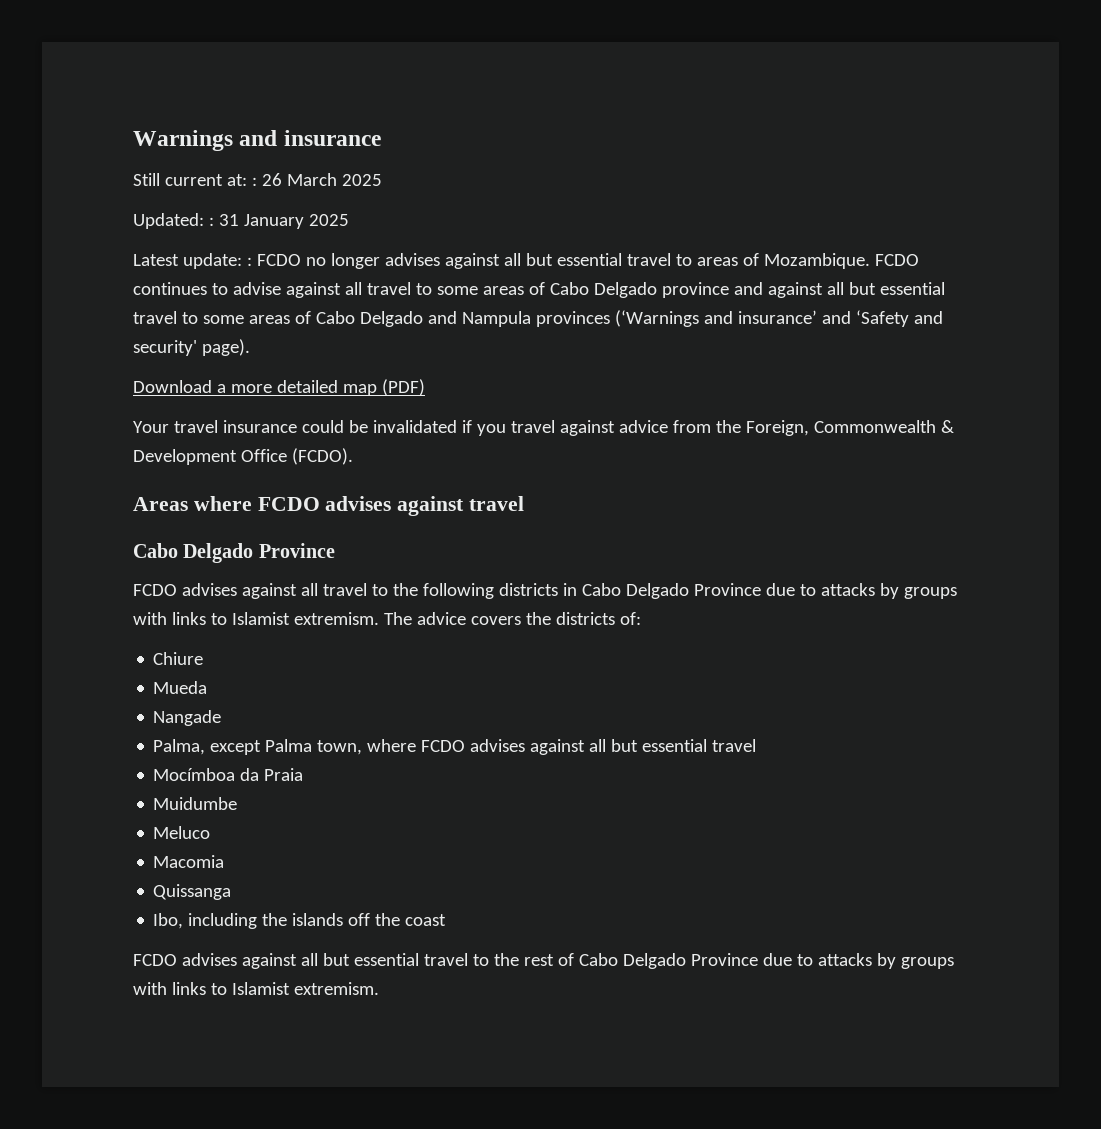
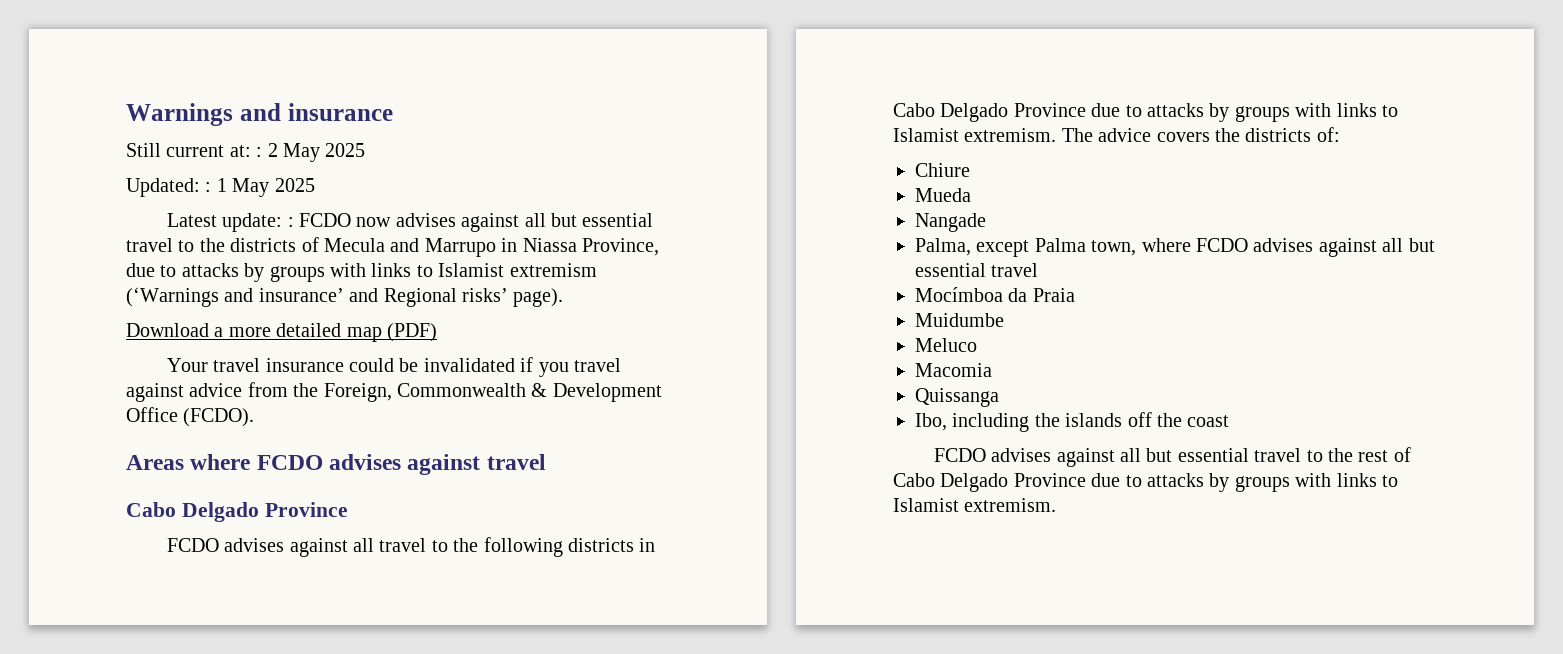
[261,173,337,186] 26 March -> [267,143,320,162] 2 May
[218,214,304,229] 31 January -> [216,178,270,197] 1 May
[305,253,919,269] [133,282,945,298] [133,311,610,327] no longer advises against all but essential travel to areas of Mozambique. FCDO continues to advise against all travel to some areas of Cabo Delgado province and against all but essential travel to some areas of Cabo Delgado and Nampula provinces -> [356,213,654,232] [126,237,659,257] [126,263,597,282] now advises against all but essential travel to the districts of Mecula and Marrupo in Niassa Province, due to attacks by groups with links to Islamist extremism
[855,310,943,327] [133,340,197,356] ‘Safety and security' -> [383,288,508,307] Regional risks’

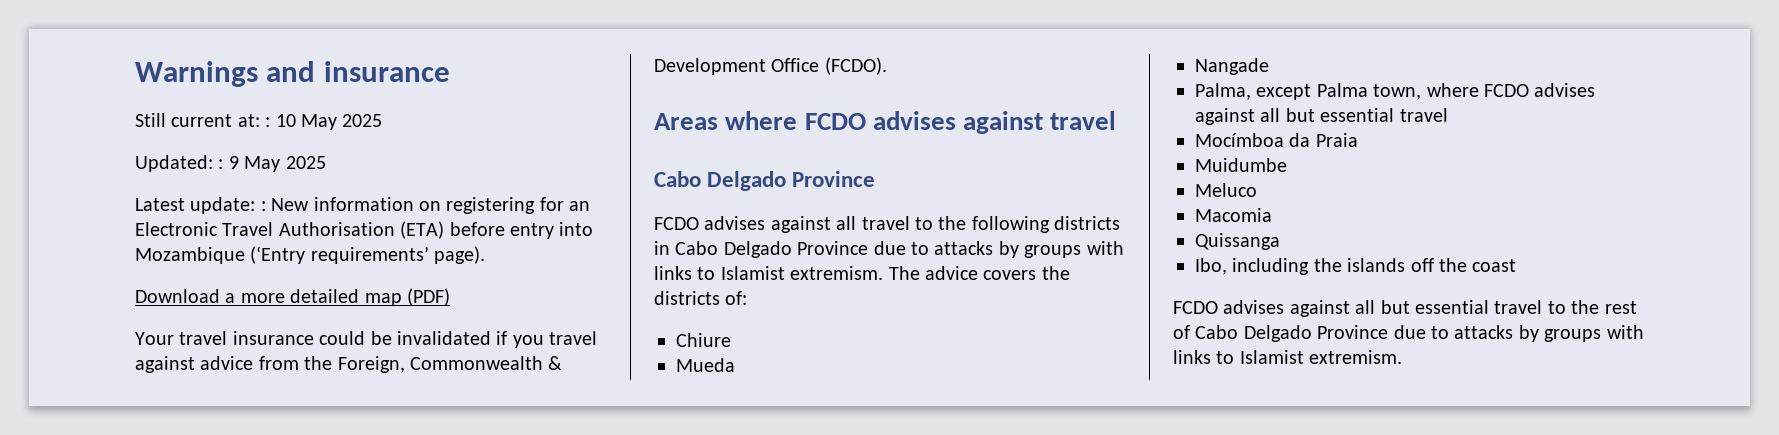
[267,143,278,157] 2 -> [275,114,296,127] 10
[216,178,227,192] 1 -> [228,156,239,169] 9
[298,213,654,232] [126,237,659,257] [126,263,597,282] [126,287,508,307] FCDO now advises against all but essential travel to the districts of Mecula and Marrupo in Niassa Province, due to attacks by groups with links to Islamist extremism (‘Warnings and insurance’ and Regional risks’ -> [271,197,591,214] [135,221,594,239] [135,246,429,264] New information on registering for an Electronic Travel Authorisation (ETA) before entry into Mozambique (‘Entry requirements’

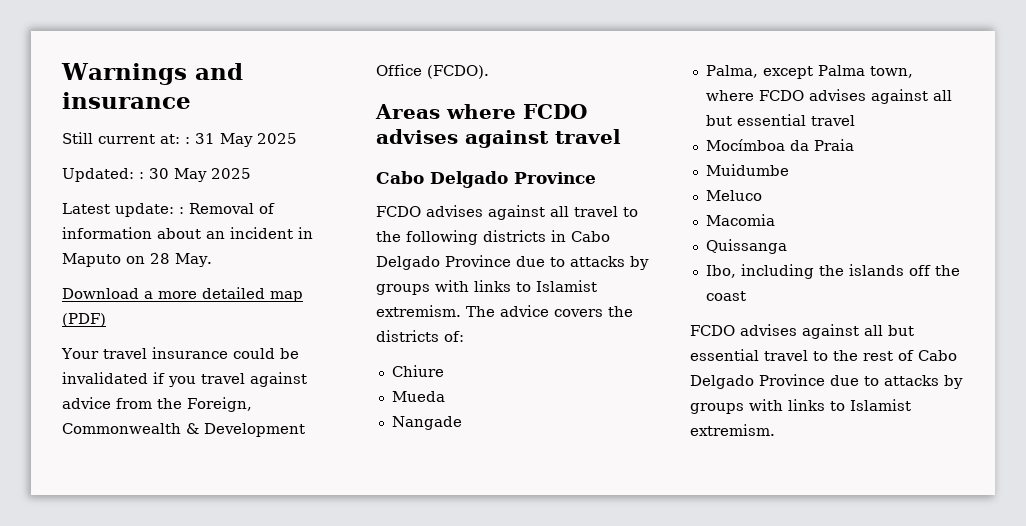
[275,114,296,127] 10 -> [195,133,215,144] 31
[228,156,239,169] 9 -> [149,168,169,179] 30
[271,197,591,214] [135,221,594,239] [135,246,486,264] New information on registering for an Electronic Travel Authorisation (ETA) before entry into Mozambique (‘Entry requirements’ page). -> [189,203,275,214] [62,227,313,239] [62,253,212,267] Removal of information about an incident in Maputo on 28 May.

